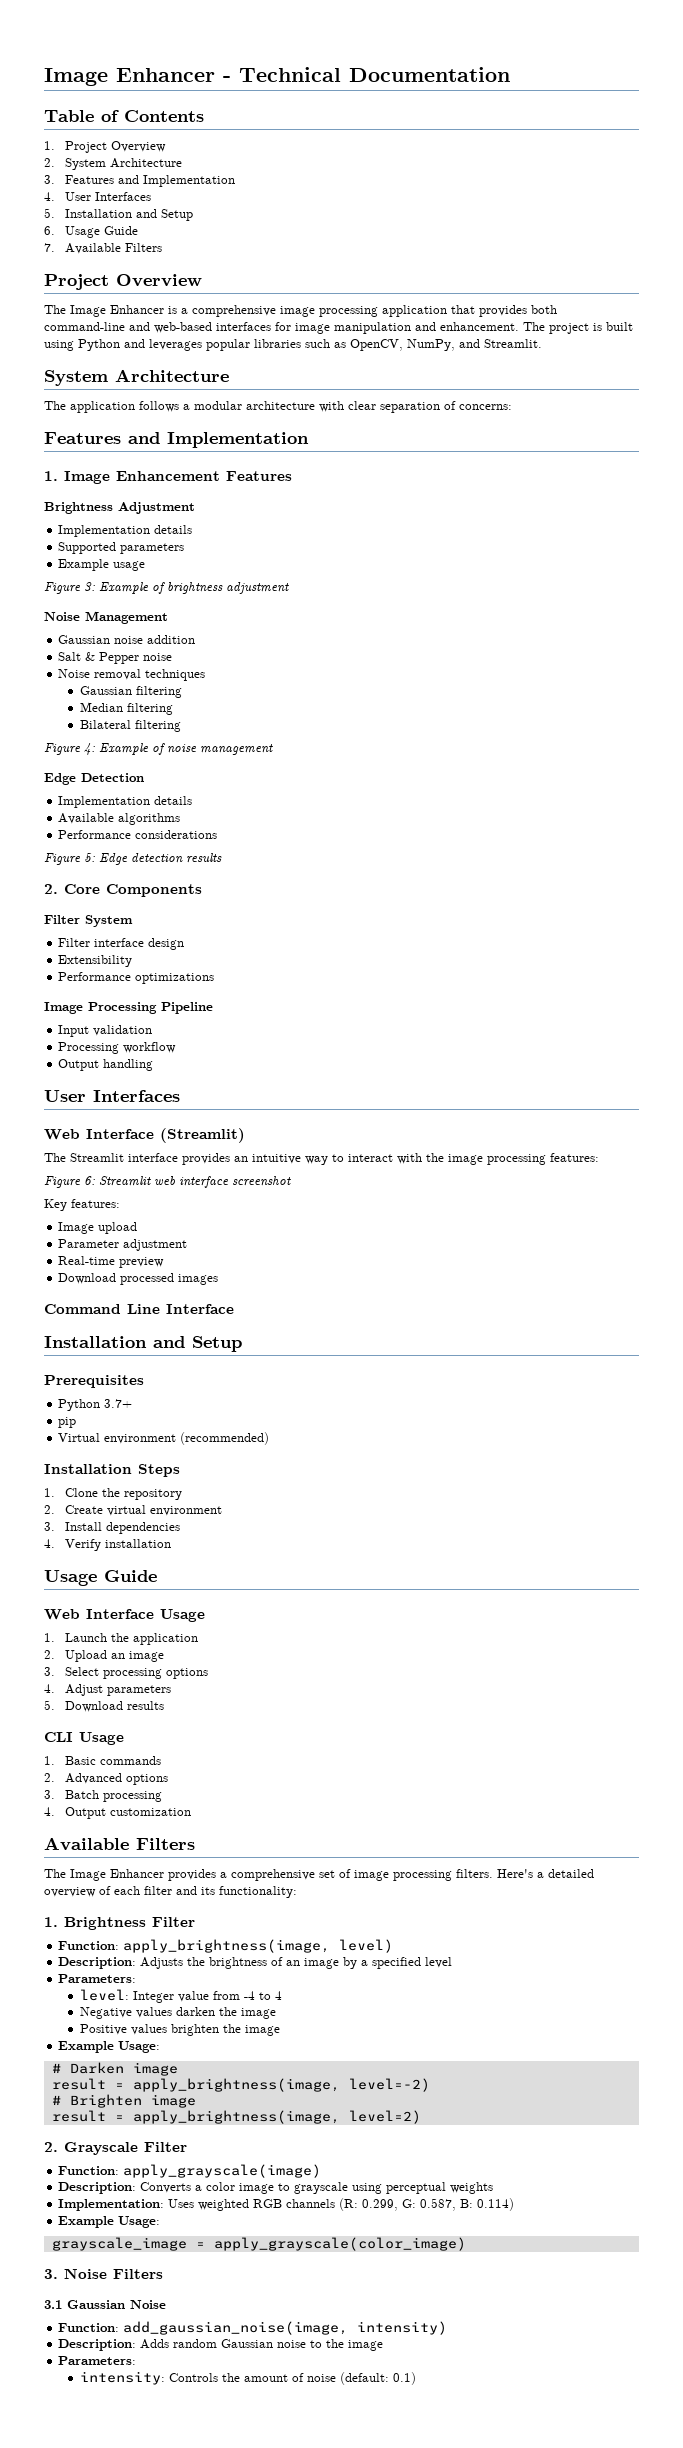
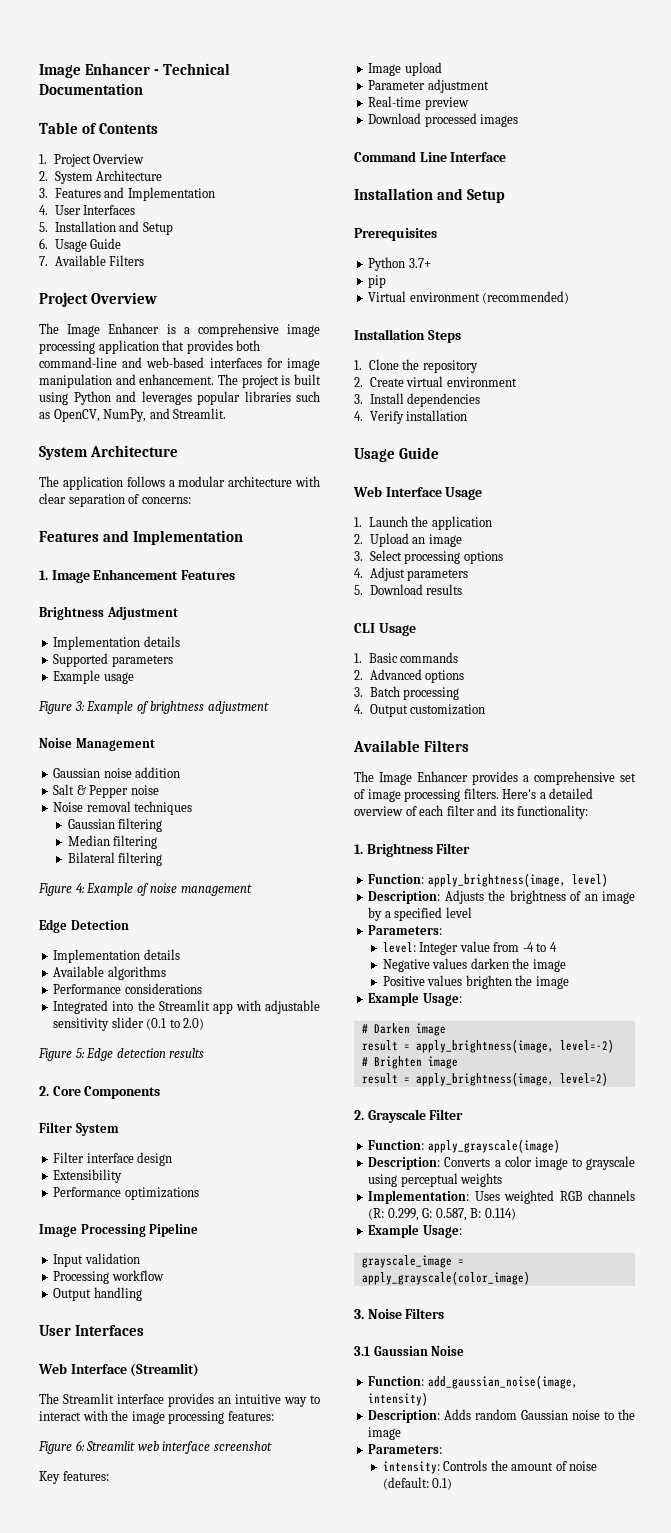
(218, 834) none -> [53,1000,320,1014] [53,1017,205,1031] // Integrated into the Streamlit app with adjustable sensitivity slider (0.1 to 2.0)

